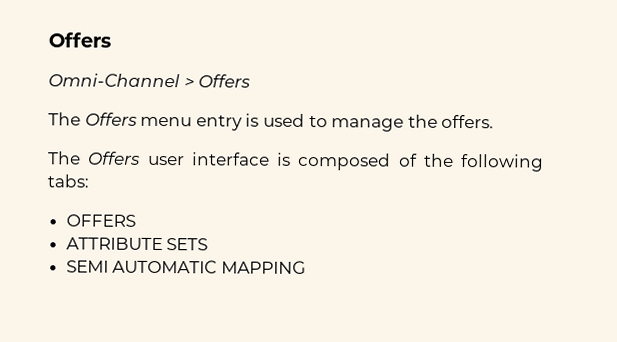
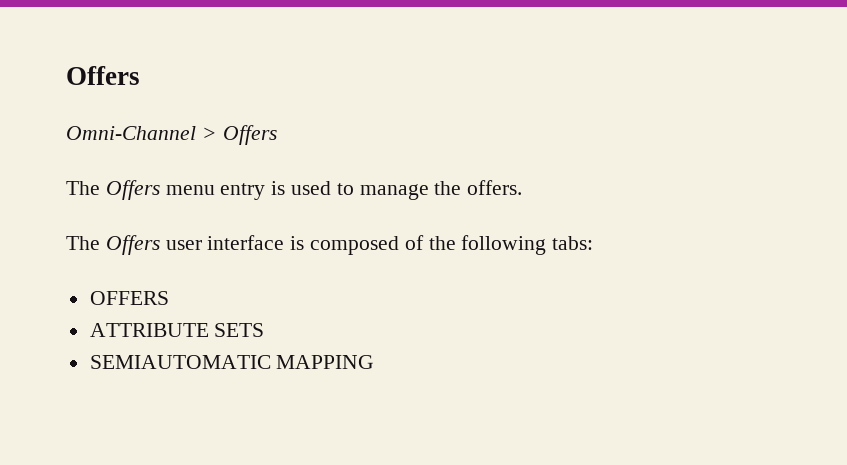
[65,259,218,274] SEMI AUTOMATIC -> [89,355,271,369] SEMIAUTOMATIC

